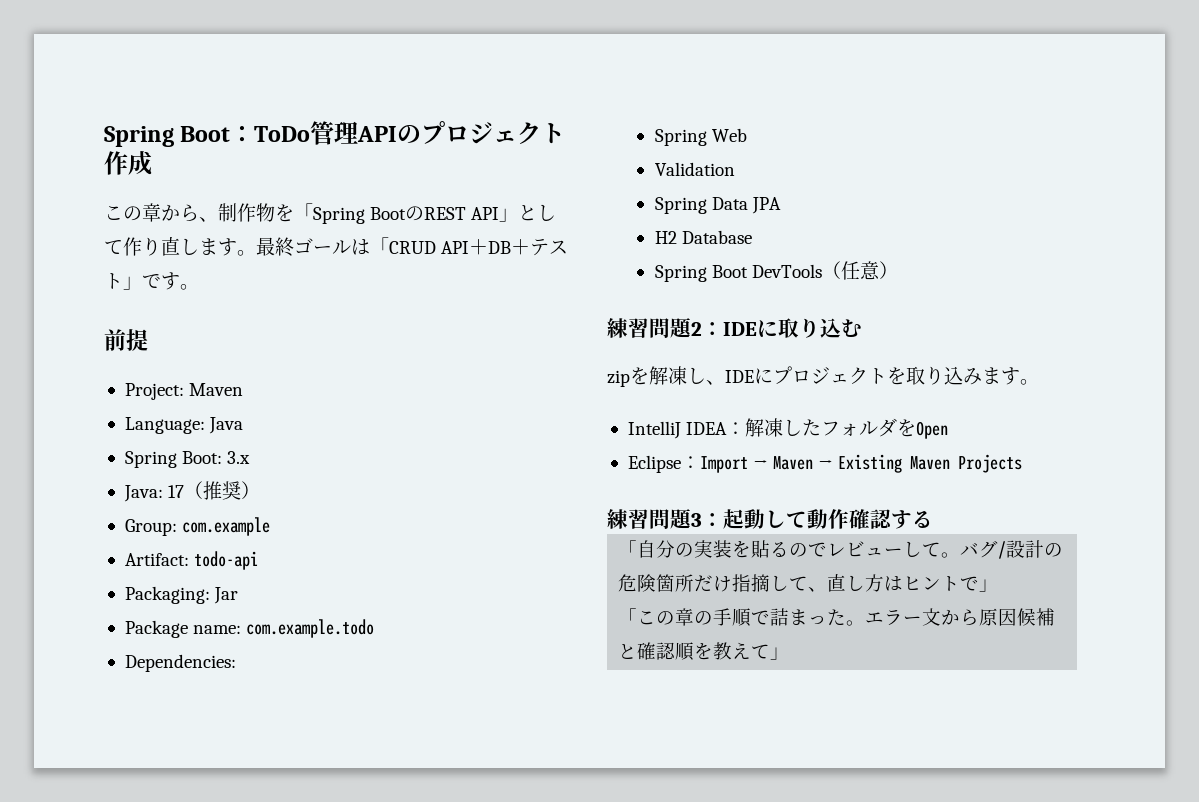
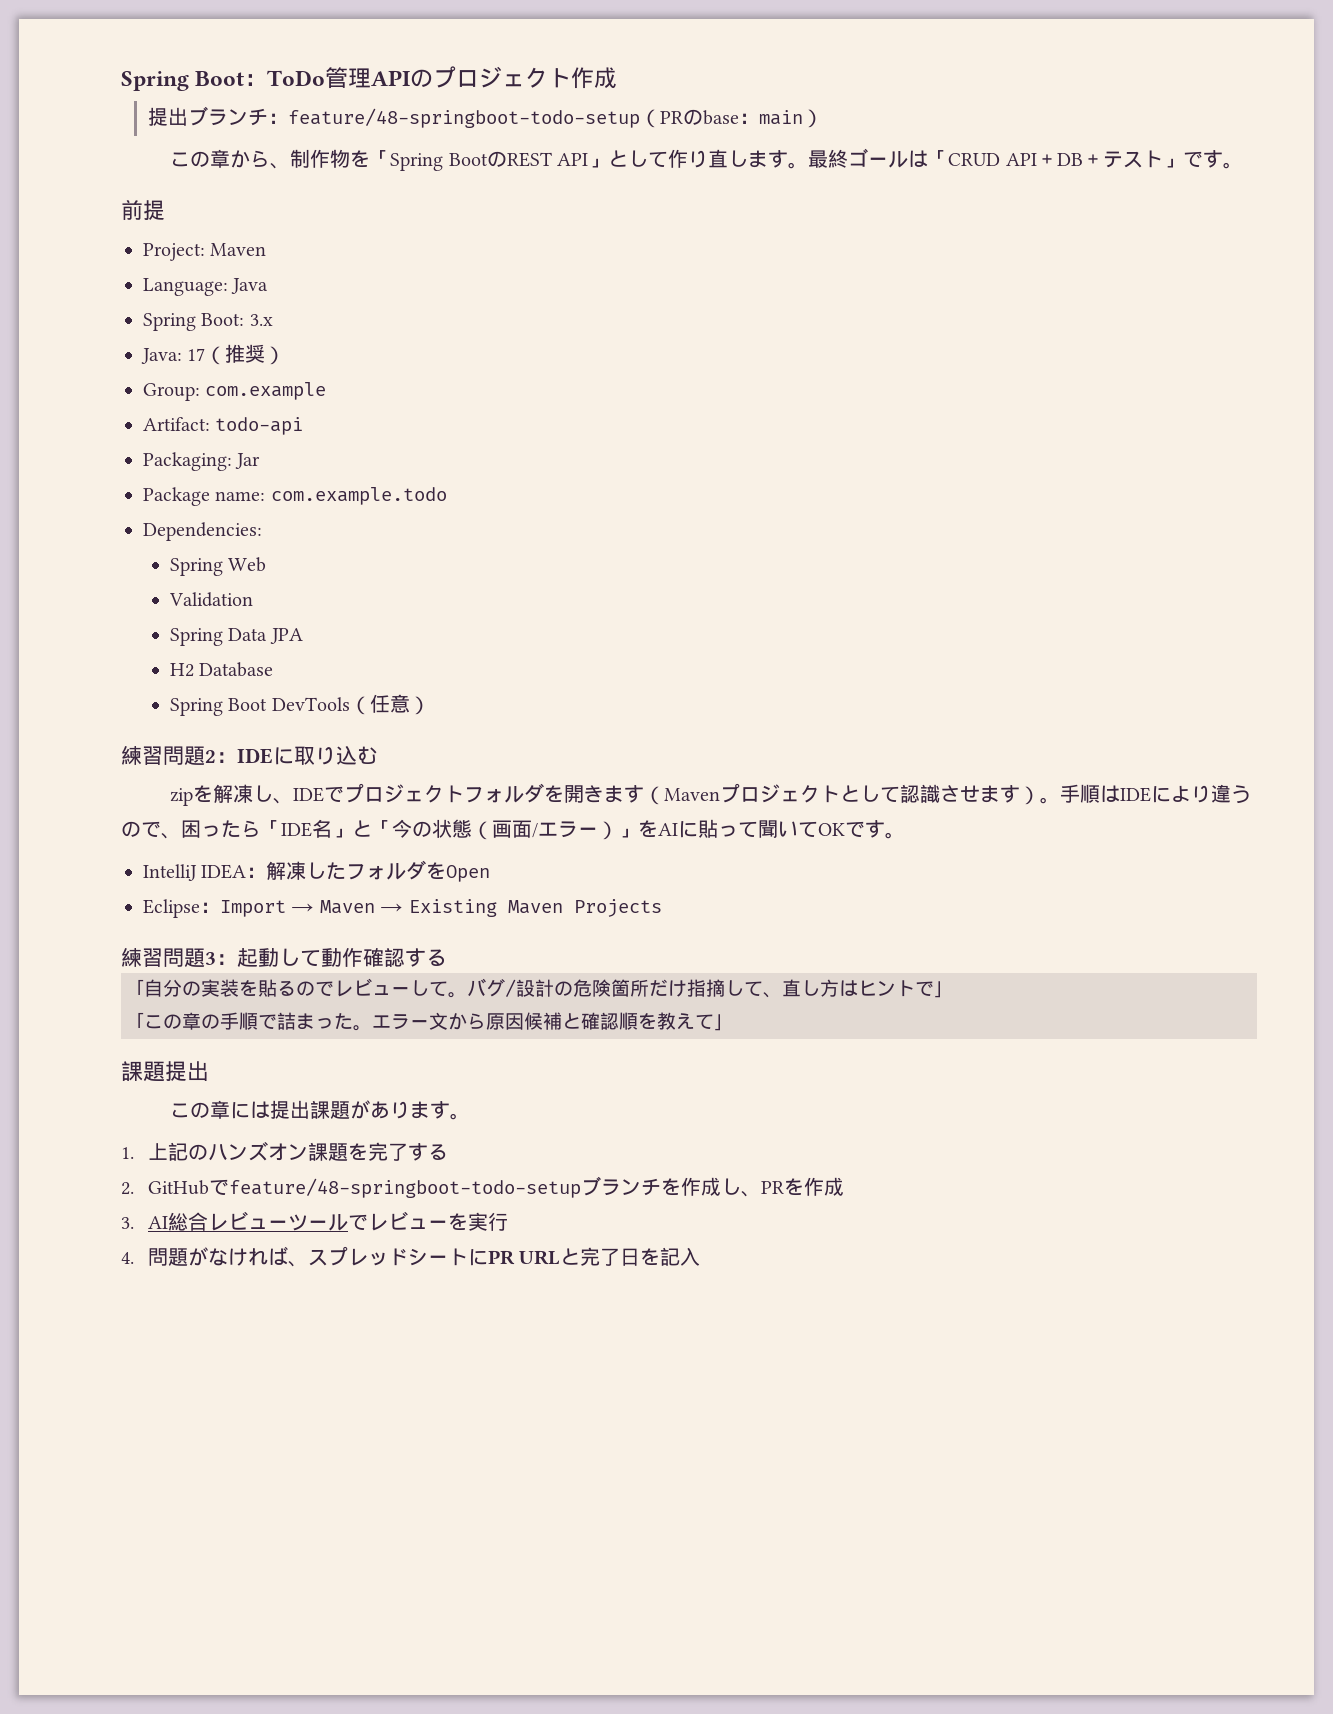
(152, 163) none -> [148,106,824,128] // 提出ブランチ：feature/48-springboot-todo-setup（PRのbase：main）
[754,366,1001,385] にプロジェクトを取り込みま -> [324,783,1252,805] [121,819,865,840] でプロジェクトフォルダを開きます（Mavenプロジェクトとして認識させます）。手順はIDEにより違うので、困ったら「IDE名」と「今の状態（画面/エラー）」をAIに貼って聞いてOKで
(790, 653) none -> [121,1061,209,1082] [170,1100,471,1120] [121,1141,449,1161] [121,1176,845,1198] [121,1211,509,1231] [121,1246,701,1267] // 課題提出 // この章には提出課題があります。 // 1.上記のハンズオン課題を完了する // 2. GitHubでfeature/48-springboot-todo-setupブランチを作成し、PRを作成 // 3. AI総合レビューツールでレビューを実行 // 4.問題がなければ、スプレッドシートにPR URLと完了日を記入

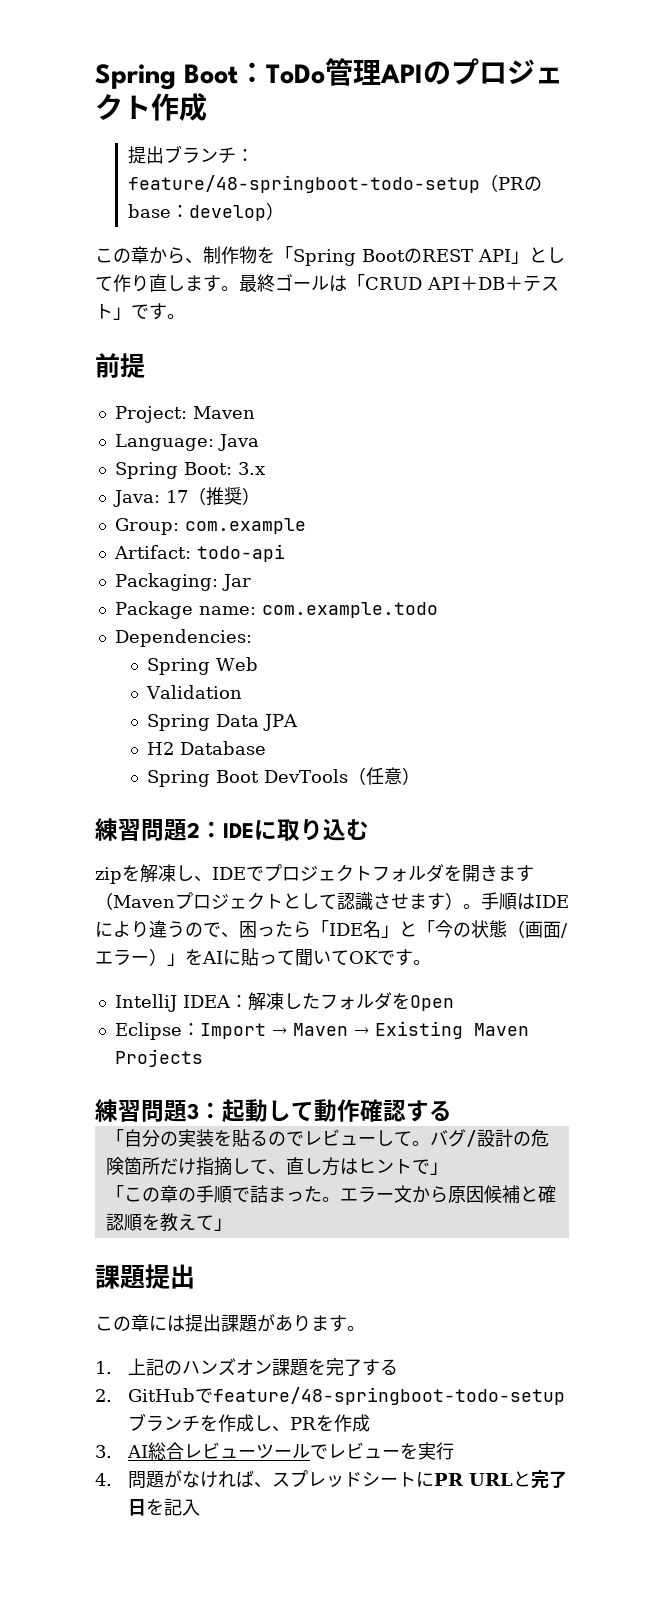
[759,110,804,125] main -> [188,205,266,221] develop

